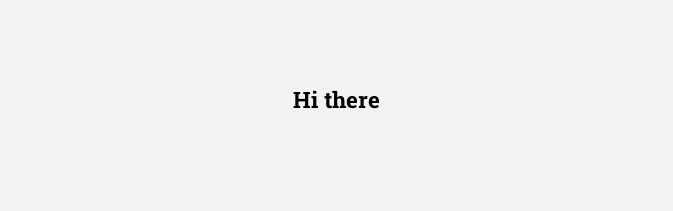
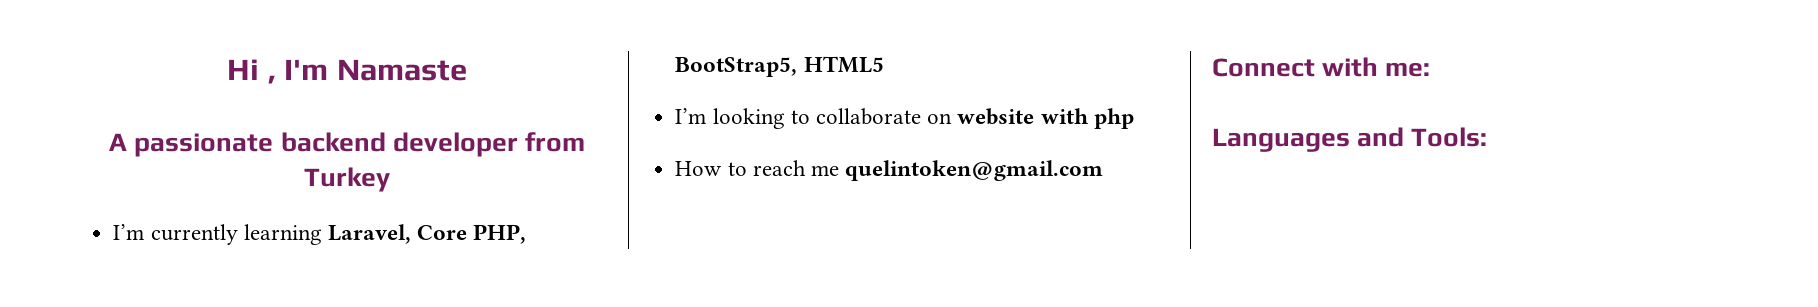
[324,90,381,109] there -> [267,59,467,84] [109,132,585,157] [304,167,390,192] [113,224,527,245] [675,56,884,77] [675,108,1134,129] [675,160,1104,181] [1212,57,1431,77] [1212,127,1488,152] , I'm Namaste // A passionate backend developer from Turkey // I’m currently learning Laravel, Core PHP, BootStrap5, HTML5 // I’m looking to collaborate on website with php // How to reach me quelintoken@gmail.com // Connect with me: // Languages and Tools:

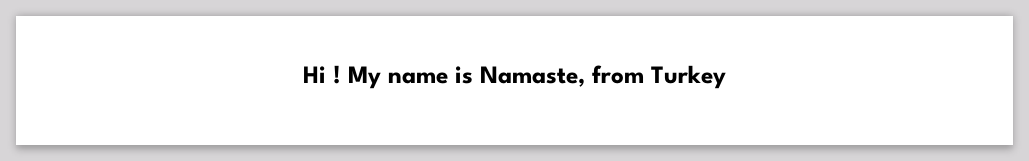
[267,59,467,84] [109,132,585,157] [304,167,390,192] [113,224,527,245] [675,56,884,77] [675,108,1134,129] [675,160,1104,181] [1212,57,1431,77] [1212,127,1488,152] , I'm Namaste // A passionate backend developer from Turkey // I’m currently learning Laravel, Core PHP, BootStrap5, HTML5 // I’m looking to collaborate on website with php // How to reach me quelintoken@gmail.com // Connect with me: // Languages and Tools: -> [333,65,726,89] ! My name is Namaste, from Turkey

